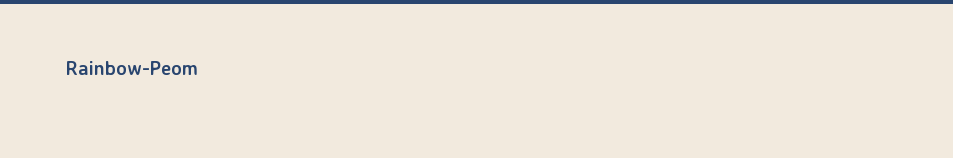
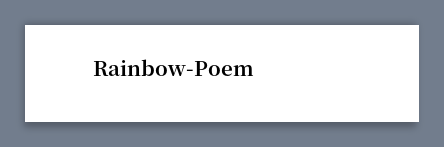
[66,61,198,75] Rainbow-Peom -> [93,59,254,76] Rainbow-Poem

